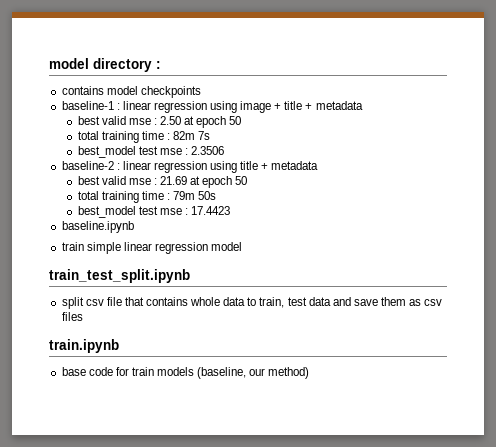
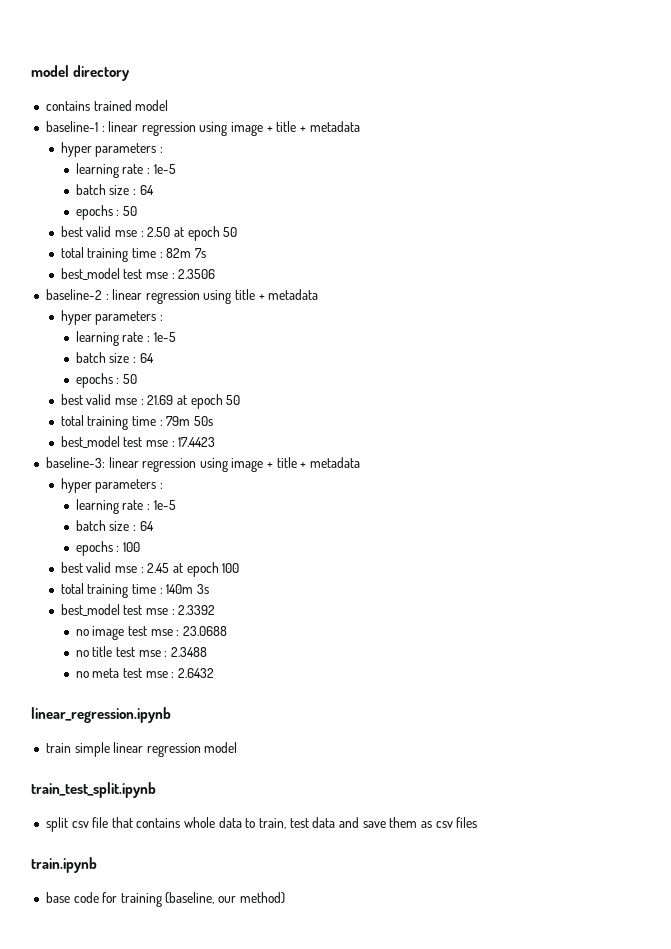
[156,61,161,69] [61,86,201,98] : // contains model checkpoints -> [45,100,169,111] // contains trained model
(363, 105) none -> [60,142,164,157] [75,163,176,178] [75,184,154,195] [75,205,137,220] // hyper parameters : // learning rate : 1e-5 // batch size : 64 // epochs : 50
(319, 165) none -> [60,310,164,325] [75,331,176,346] [75,352,154,363] [75,373,137,388] // hyper parameters : // learning rate : 1e-5 // batch size : 64 // epochs : 50
[61,221,134,233] baseline.ipynb -> [45,457,361,472] [60,478,164,493] [75,499,176,514] [75,520,154,531] [75,541,140,556] [60,562,240,577] [60,583,209,598] [60,604,216,616] [75,626,227,640] [75,646,207,657] [75,668,214,678] [31,707,171,723] baseline-3: linear regression using image + title + metadata // hyper parameters : // learning rate : 1e-5 // batch size : 64 // epochs : 100 // best valid mse : 2.45 at epoch 100 // total training time : 140m 3s // best_model test mse : 2.3392 // no image test mse : 23.0688 // no title test mse : 2.3488 // no meta test mse : 2.6432 // linear_regression.ipynb
[131,367,195,376] train models -> [120,893,162,907] training

